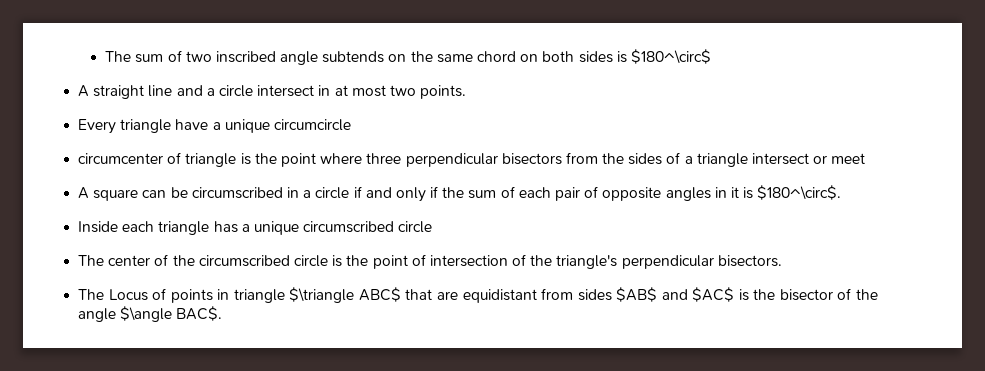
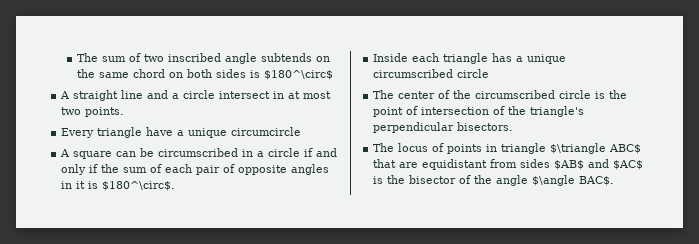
[78,152,866,167] // circumcenter of triangle is the point where three perpendicular bisectors from the sides of a triangle intersect or meet -> (302, 131) none
[108,289,148,301] Locus -> [398,143,429,152] locus

